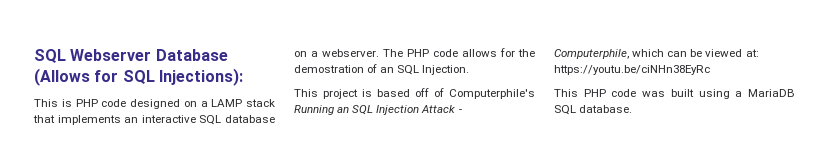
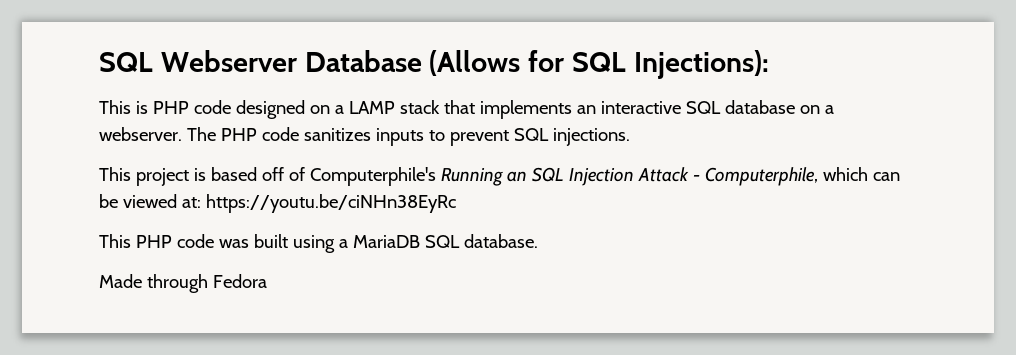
[462,48,535,57] [294,64,470,75] allows for the demostration of an SQL Injection. -> [303,128,630,146] sanitizes inputs to prevent SQL injections.
(633, 109) none -> [99,274,267,293] // Made through Fedora

